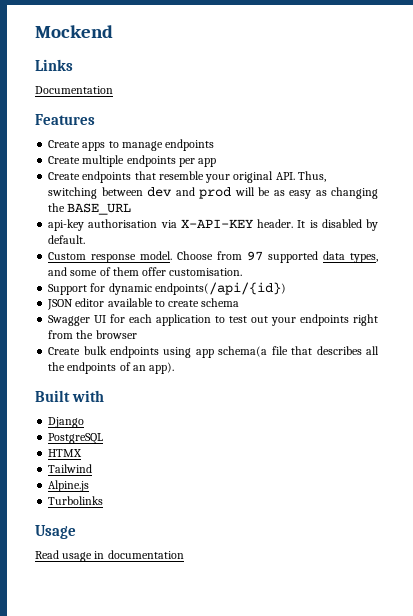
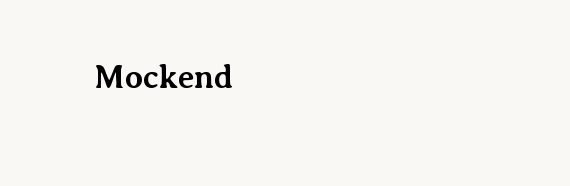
[35,59,73,71] [35,86,113,94] [35,114,95,125] [48,139,215,151] [48,155,217,167] [48,171,326,183] [48,187,378,199] [48,203,132,215] [48,219,379,231] [48,235,86,244] [48,251,378,263] [48,267,243,276] [48,282,286,295] [47,298,240,310] [48,314,378,326] [48,330,137,339] [48,346,379,358] [48,362,175,374] [35,390,105,402] [48,417,85,428] [48,433,104,444] [48,449,83,457] [48,464,93,473] [48,480,90,492] [48,496,104,505] [35,525,76,539] [35,550,184,562] // Links // Documentation // Features // Create apps to manage endpoints // Create multiple endpoints per app // Create endpoints that resemble your original API. Thus, switching between dev and prod will be as easy as changing the BASE_URL // api-key authorisation via X-API-KEY header. It is disabled by default. // Custom response model. Choose from 97 supported data types, and some of them offer customisation. // Support for dynamic endpoints(/api/{id}) // JSON editor available to create schema // Swagger UI for each application to test out your endpoints right from the browser // Create bulk endpoints using app schema(a file that describes all the endpoints of an app). // Built with // Django // PostgreSQL // HTMX // Tailwind // Alpine.js // Turbolinks // Usage // Read usage in documentation -> (233, 76) none

